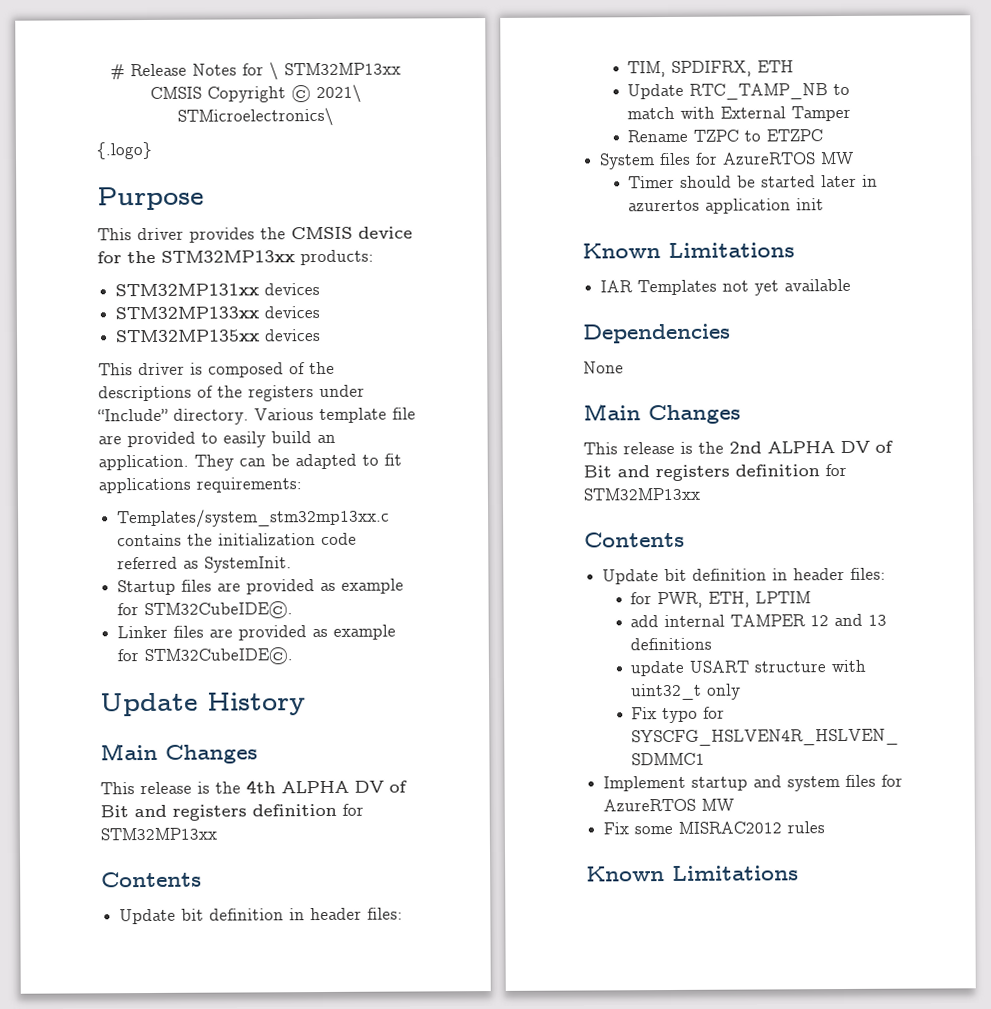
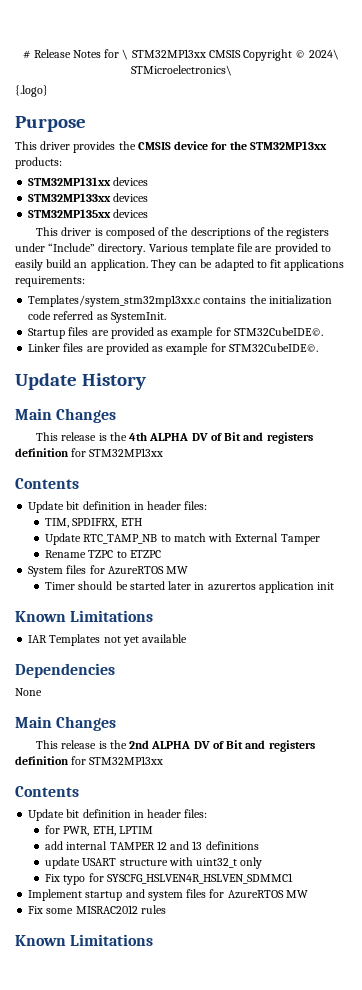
[315,84,362,104] 2021\ -> [308,49,339,60] 2024\

